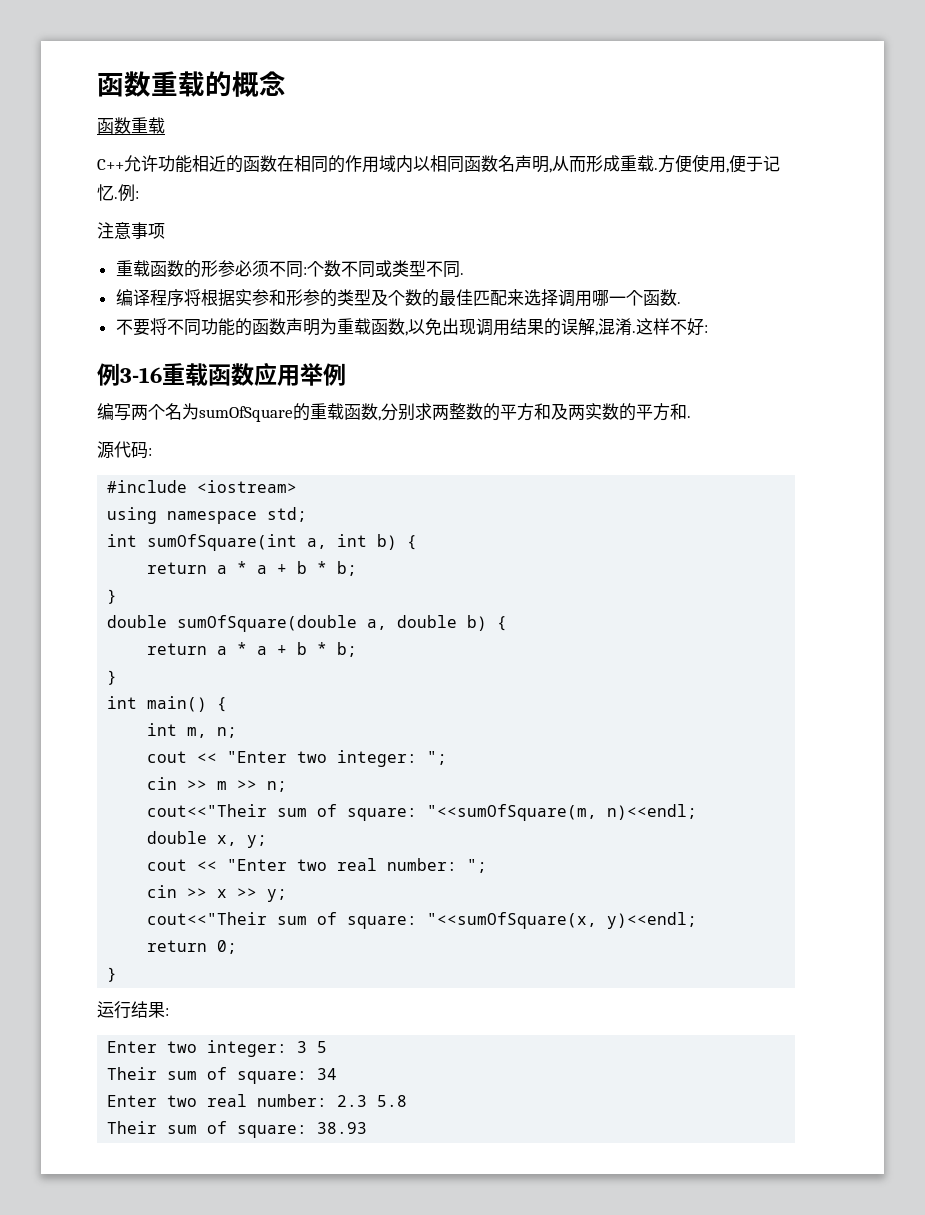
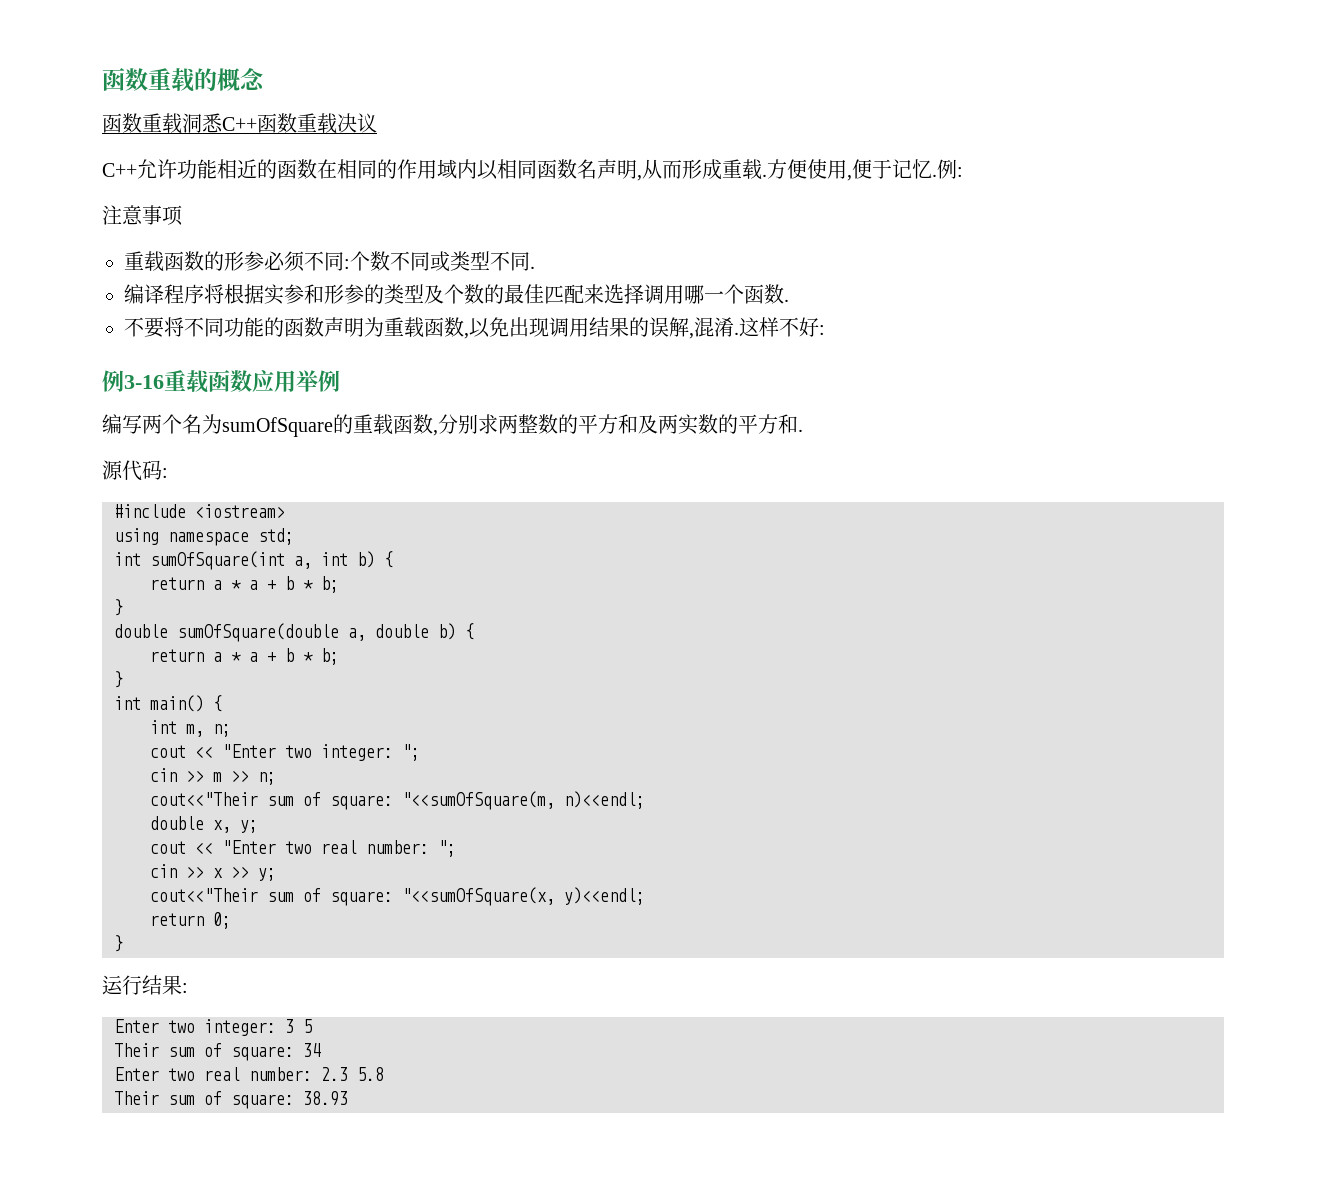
(165, 125) none -> [182,113,377,134] 洞悉C++函数重载决议

